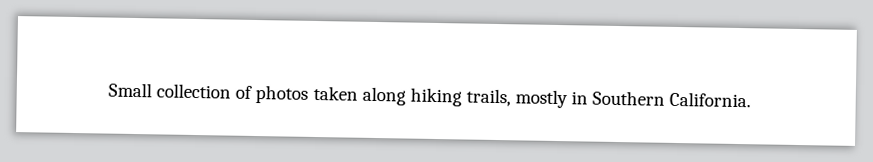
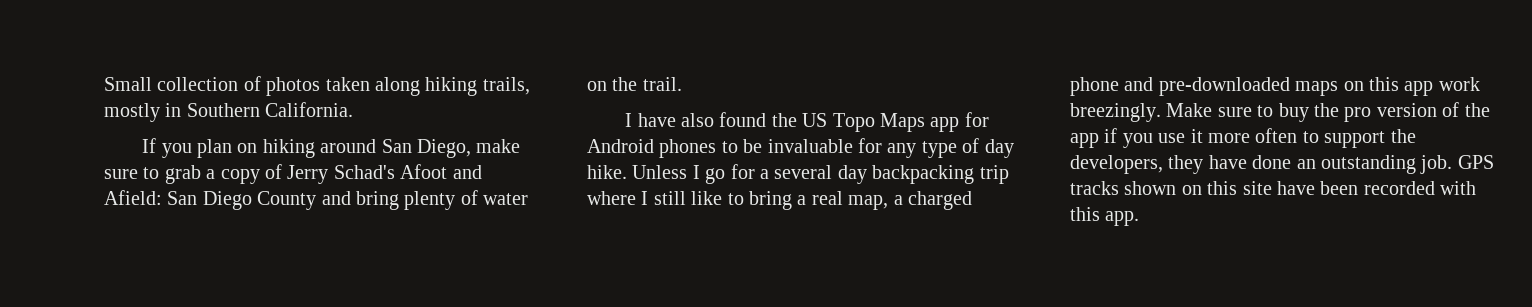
(752, 99) none -> [142,138,521,158] [104,164,482,184] [104,190,529,210] [587,77,682,91] [625,112,989,132] [587,138,1014,158] [587,164,1009,184] [587,191,972,210] [1070,77,1480,96] [1070,102,1490,122] [1070,128,1416,148] [1070,155,1494,174] [1070,181,1477,195] [1070,207,1140,226] // If you plan on hiking around San Diego, make sure to grab a copy of Jerry Schad's Afoot and Afield: San Diego County and bring plenty of water on the trail. // I have also found the US Topo Maps app for Android phones to be invaluable for any type of day hike. Unless I go for a several day backpacking trip where I still like to bring a real map, a charged phone and pre-downloaded maps on this app work breezingly. Make sure to buy the pro version of the app if you use it more often to support the developers, they have done an outstanding job. GPS tracks shown on this site have been recorded with this app.

